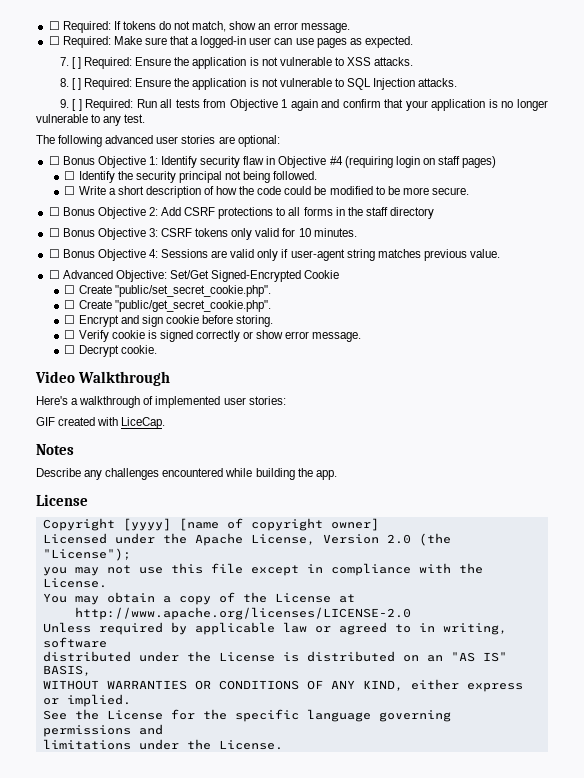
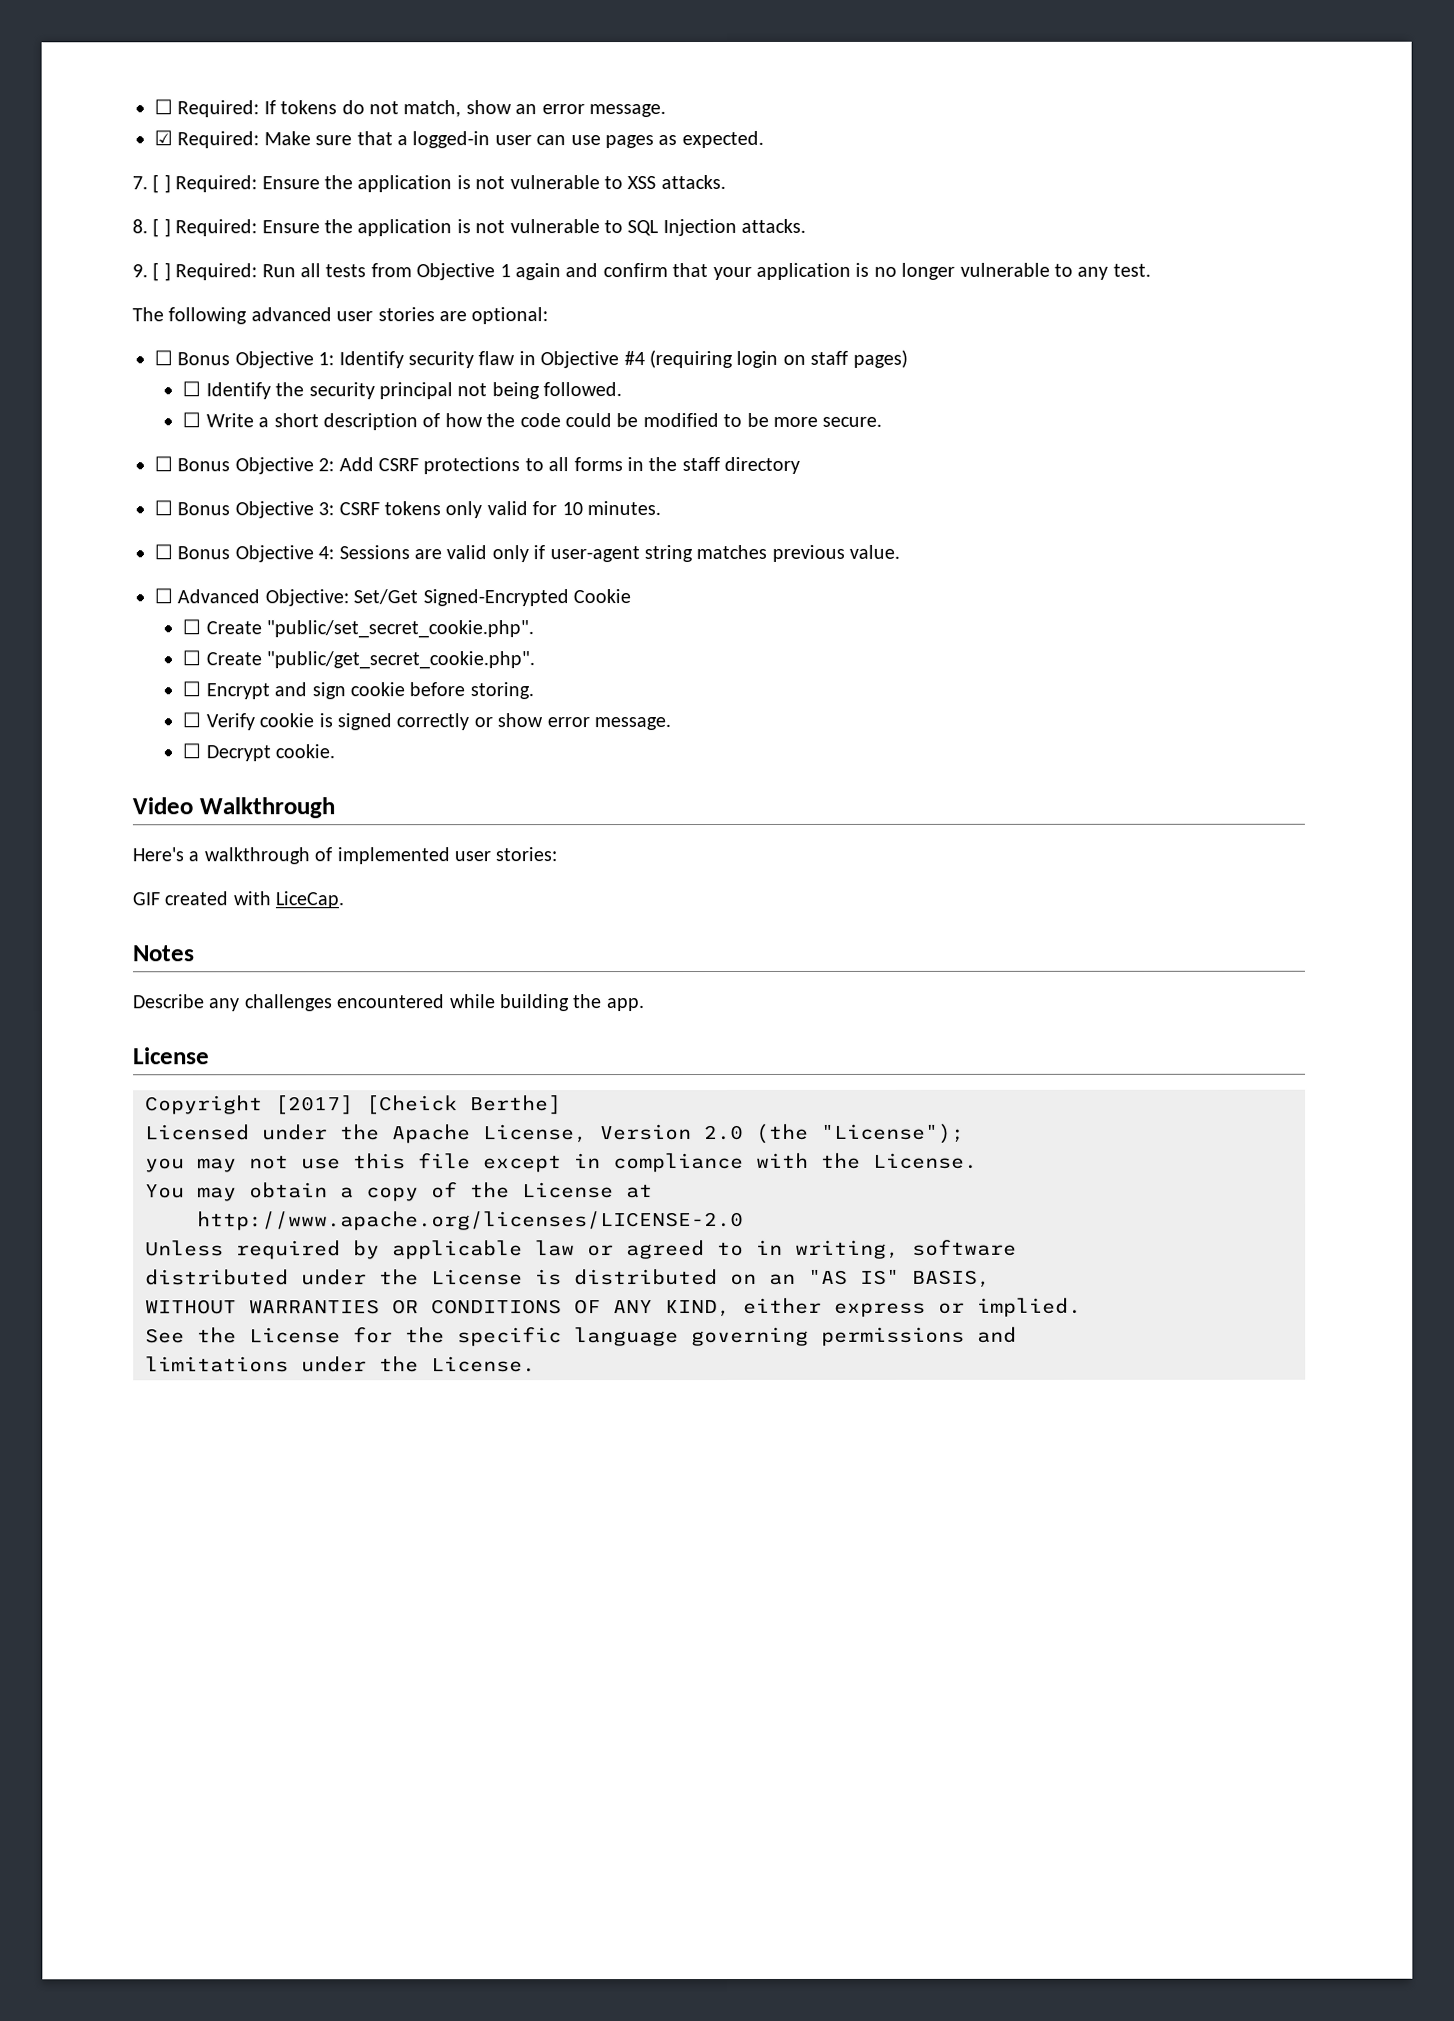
[48,36,60,45] ☐ -> [154,130,173,146] ☑
[122,518,379,531] [yyyy] [name of copyright owner] -> [275,1095,562,1115] [2017] [Cheick Berthe]

